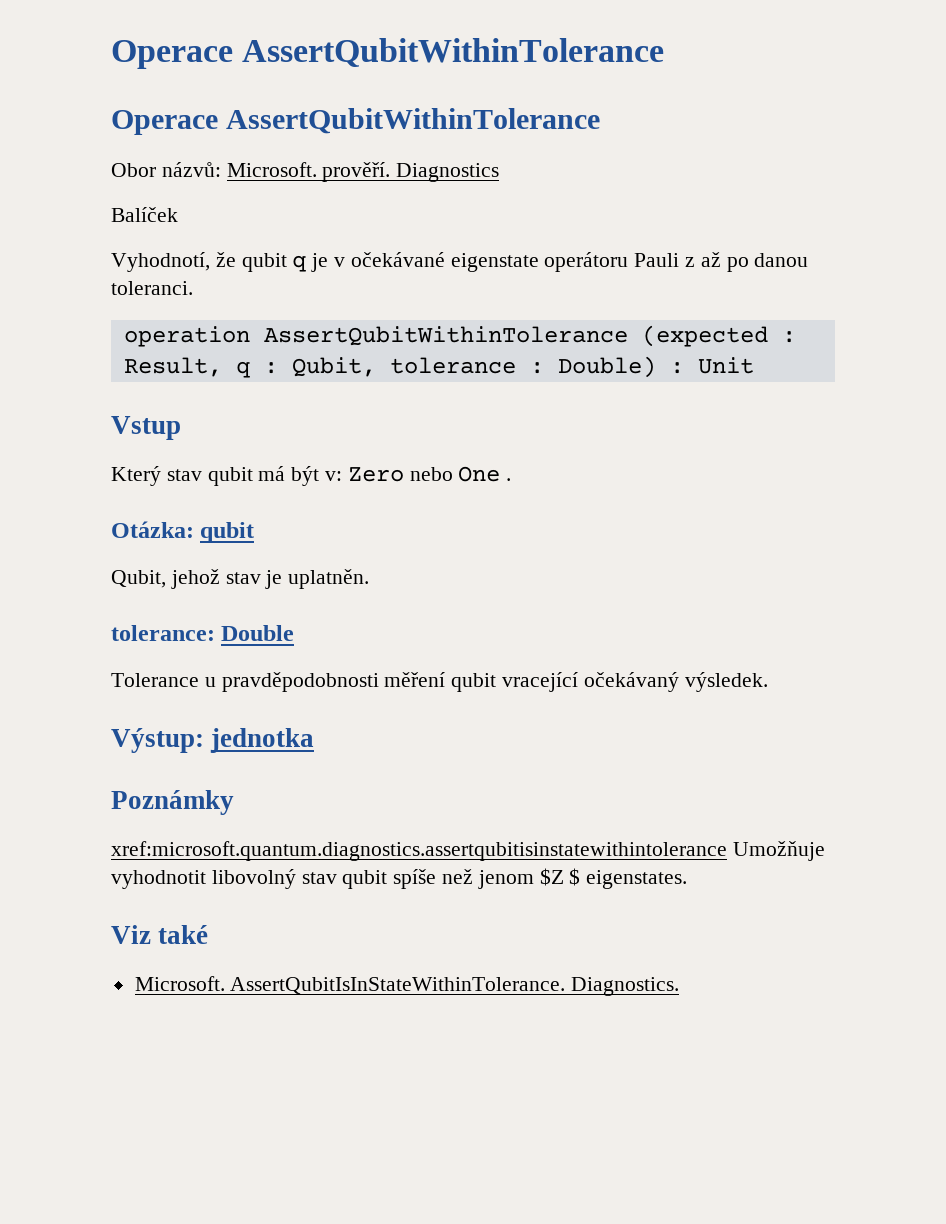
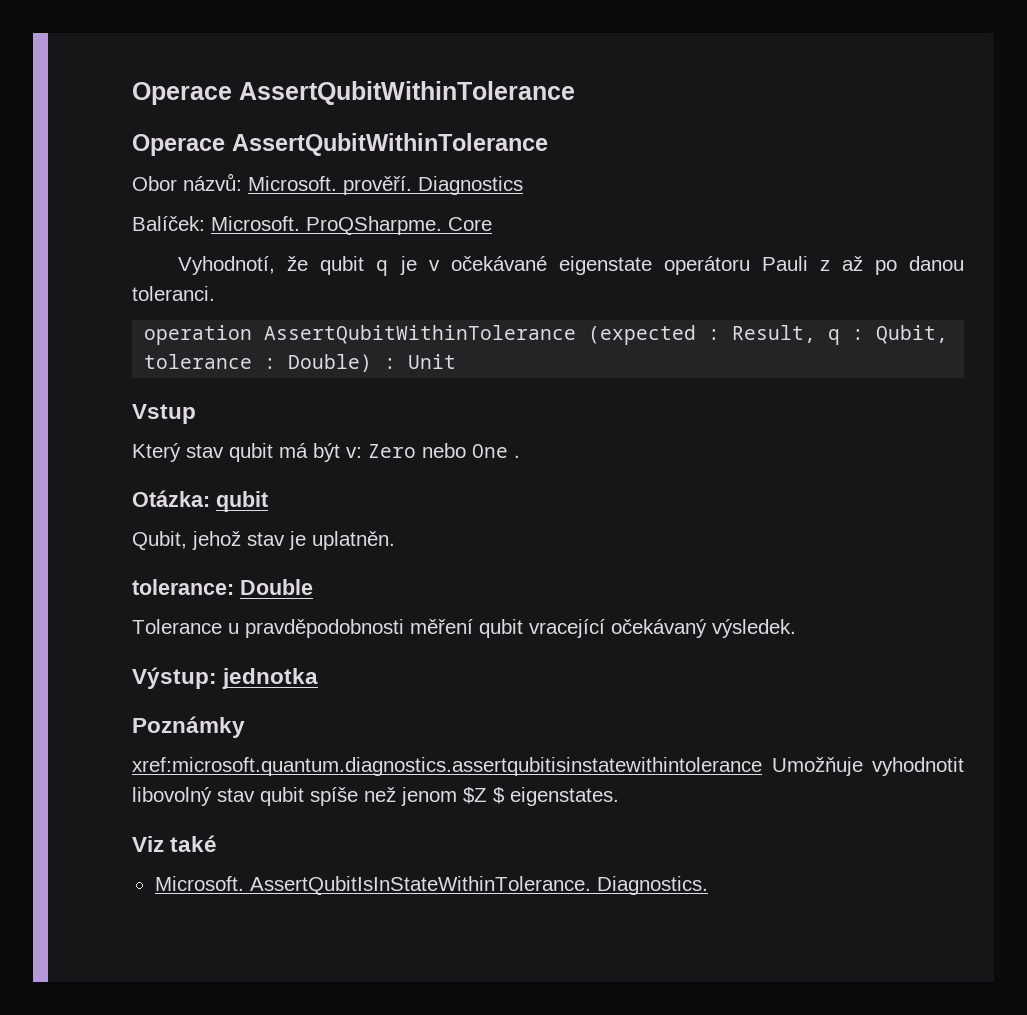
[111,207,178,222] Balíček -> [132,216,492,235] Balíček: Microsoft. ProQSharpme. Core

